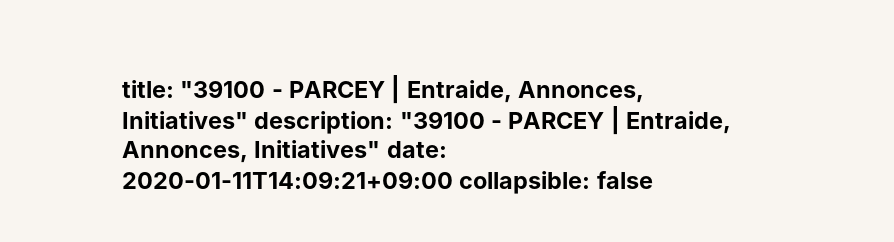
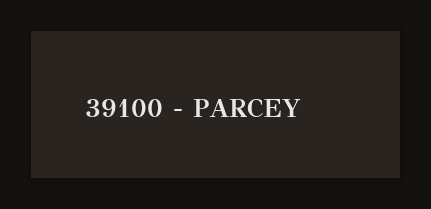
[122,75,645,104] [122,106,732,135] [122,140,447,163] [122,171,653,194] title: "39100 - PARCEY | Entraide, Annonces, Initiatives" description: "39100 - PARCEY | Entraide, Annonces, Initiatives" date: 2020-01-11T14:09:21+09:00 collapsible: false -> [85,98,301,118] 39100 - PARCEY

